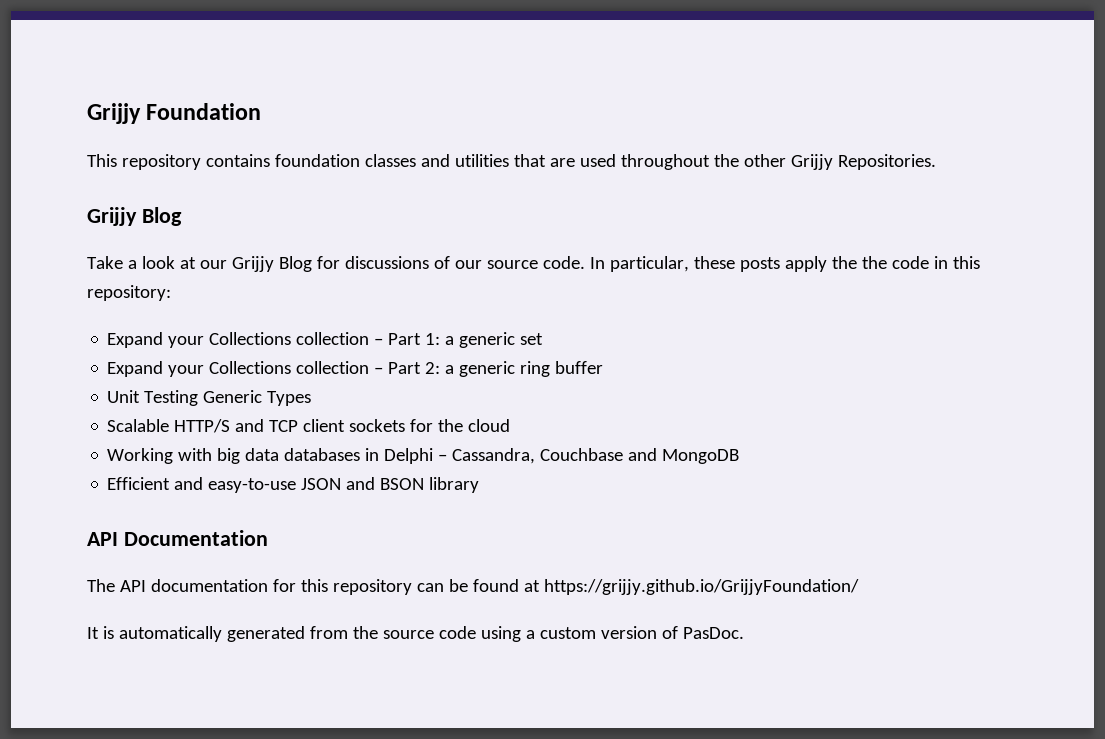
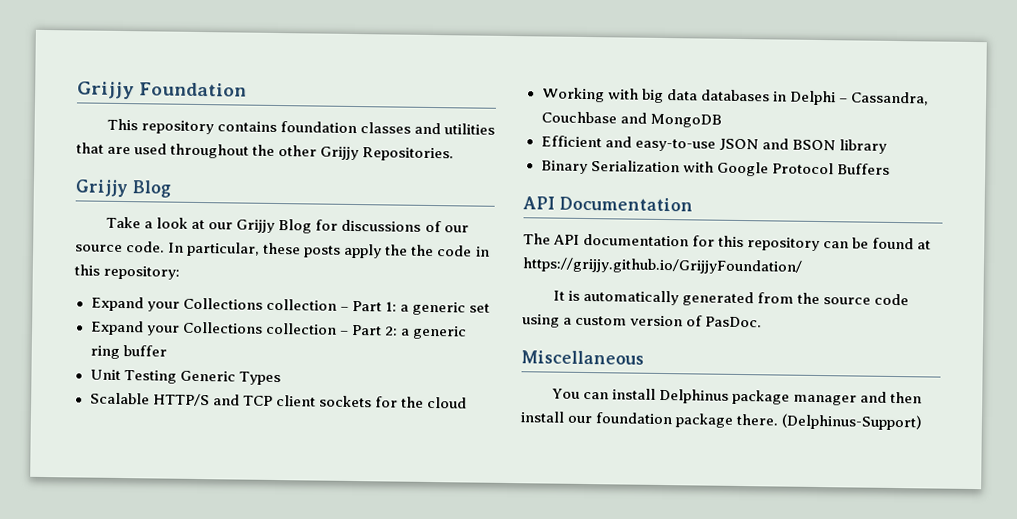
(480, 485) none -> [540,160,890,177] // Binary Serialization with Google Protocol Buffers
(744, 633) none -> [521,350,644,365] [552,388,923,406] [520,411,924,431] // Miscellaneous // You can install Delphinus package manager and then install our foundation package there. (Delphinus-Support)

